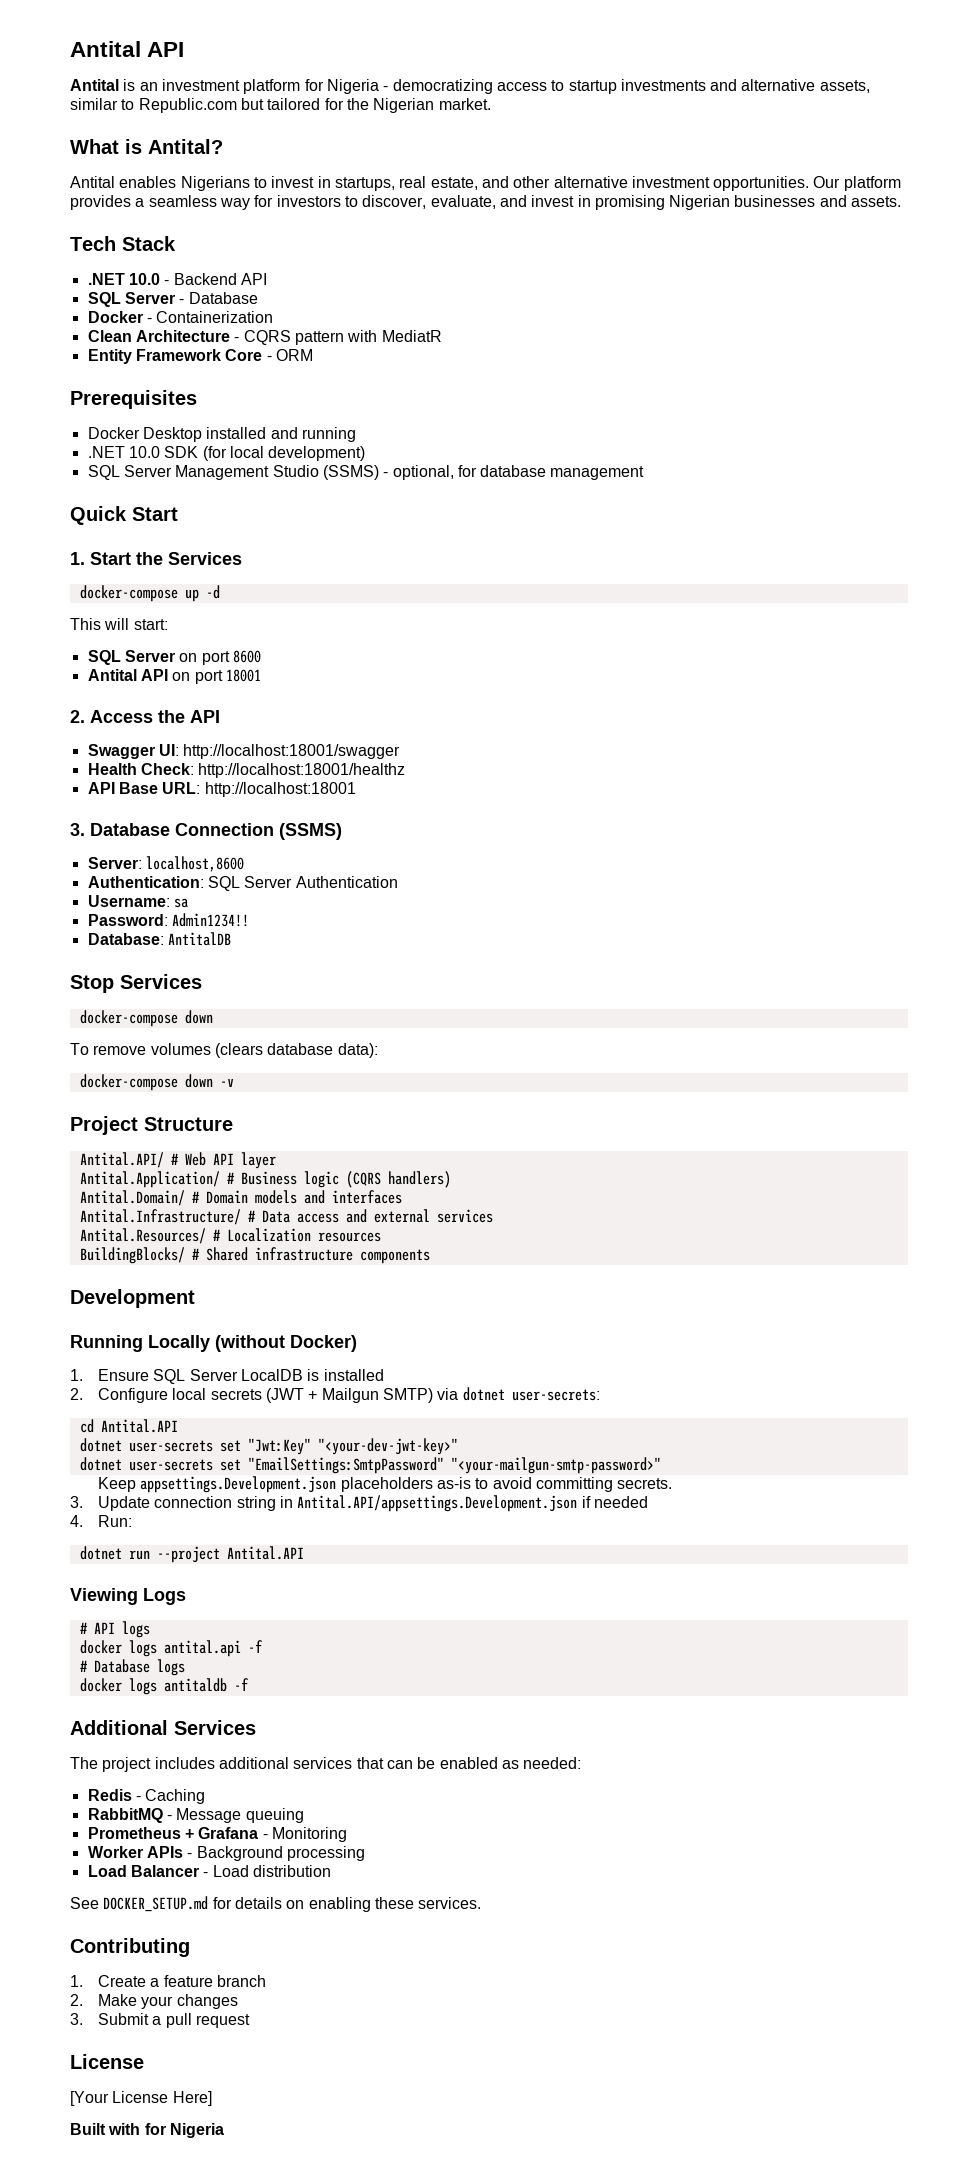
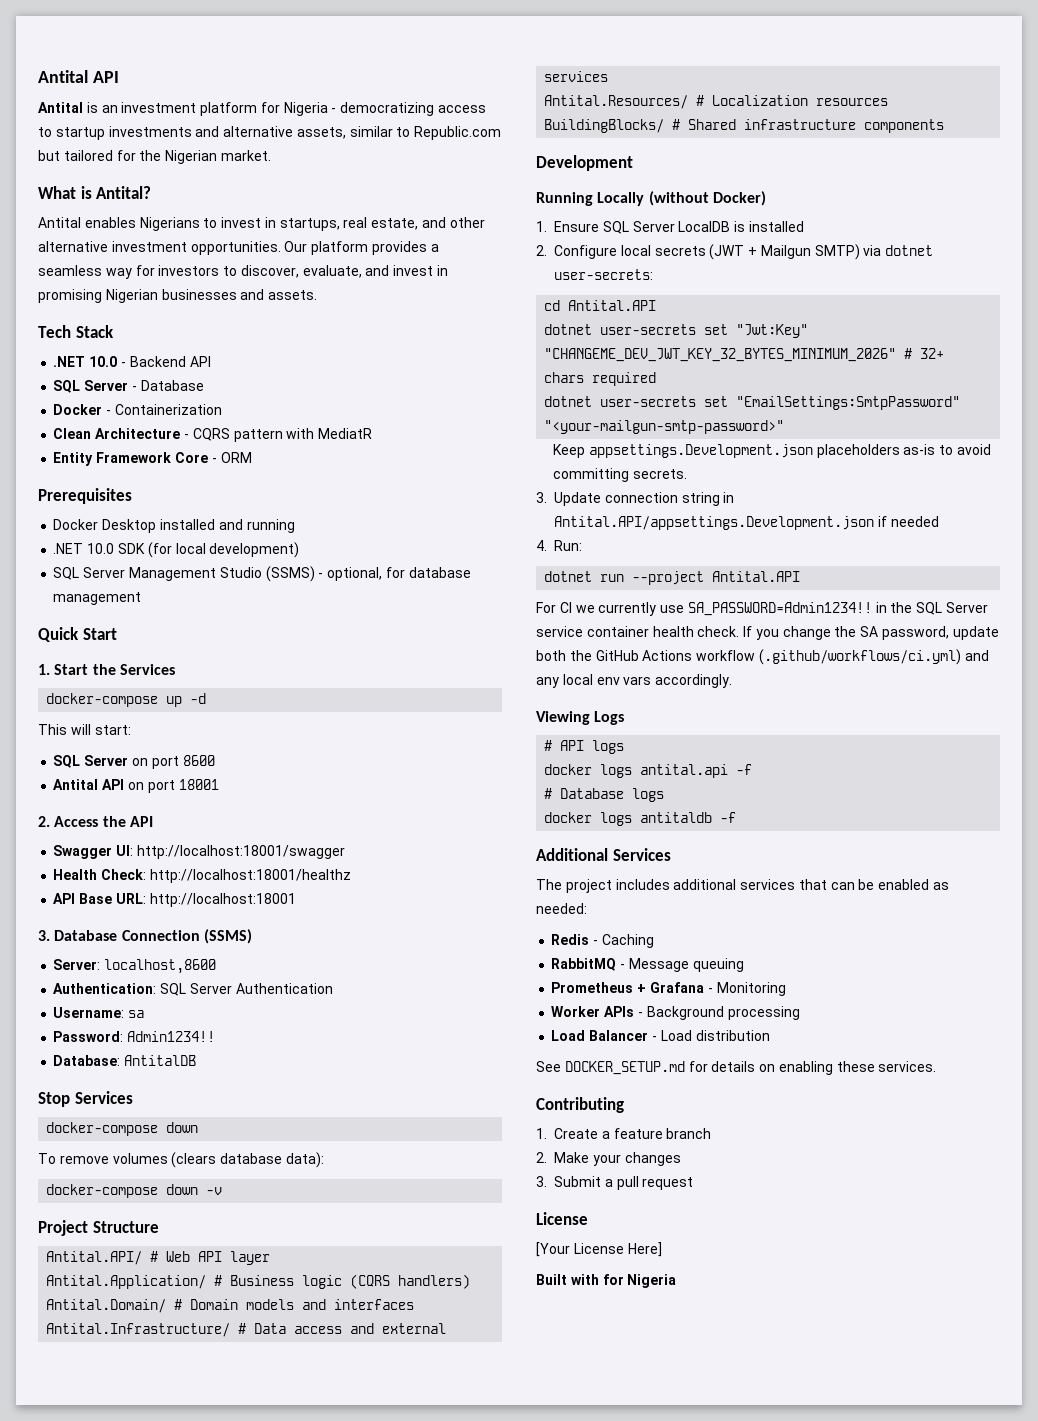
[317,1438,458,1455] "<your-dev-jwt-key>" -> [544,348,945,362] [544,372,657,386] "CHANGEME_DEV_JWT_KEY_32_BYTES_MINIMUM_2026" # 32+ chars required
(304, 1553) none -> [536,602,989,616] [536,626,999,640] [536,649,989,665] [536,674,733,688] // For CI we currently use SA_PASSWORD=Admin1234!! in the SQL Server service container health check. If you change the SA password, update both the GitHub Actions workflow (.github/workflows/ci.yml) and any local env vars accordingly.

